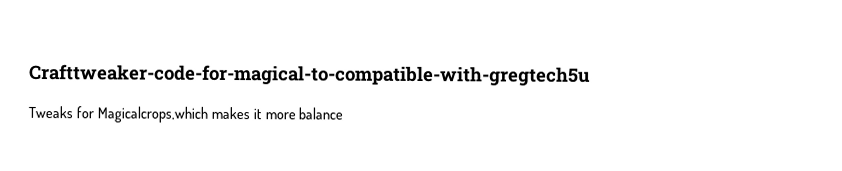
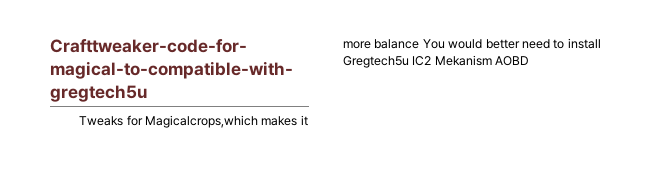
(344, 113) none -> [422,38,601,49] [343,55,530,68] You would better need to install Gregtech5u IC2 Mekanism AOBD

